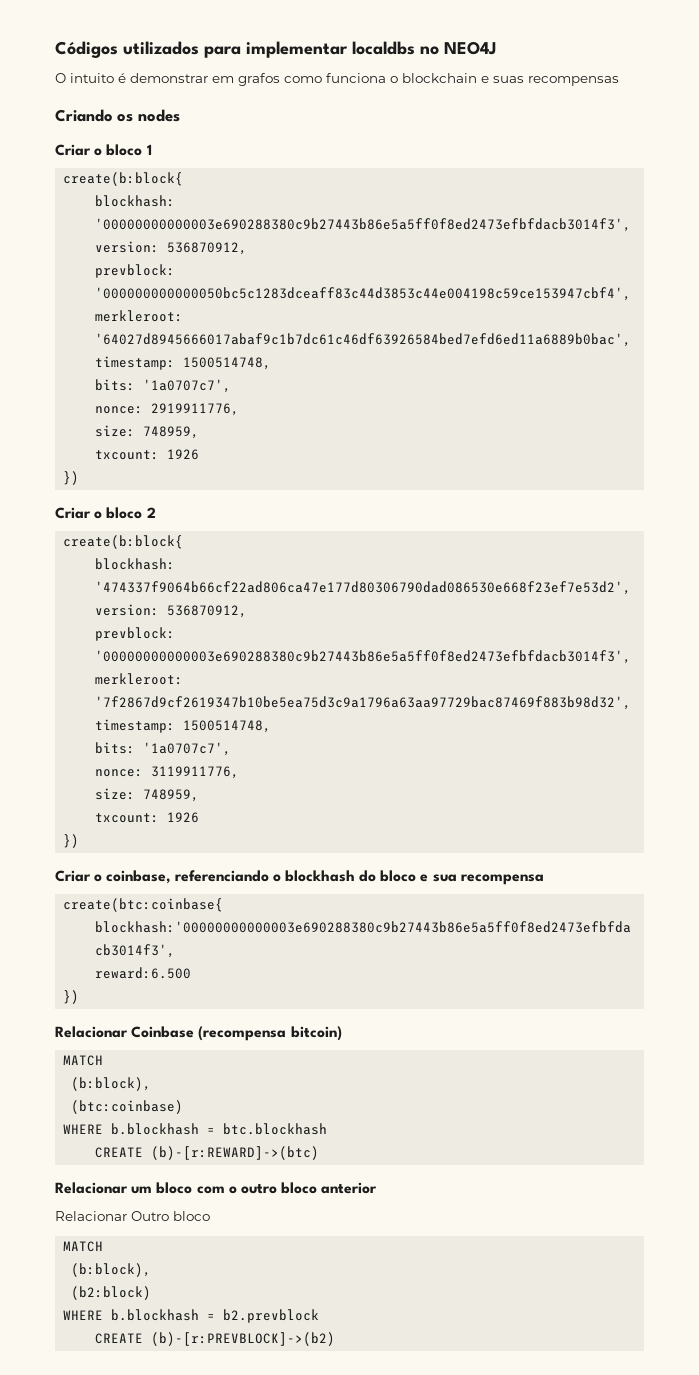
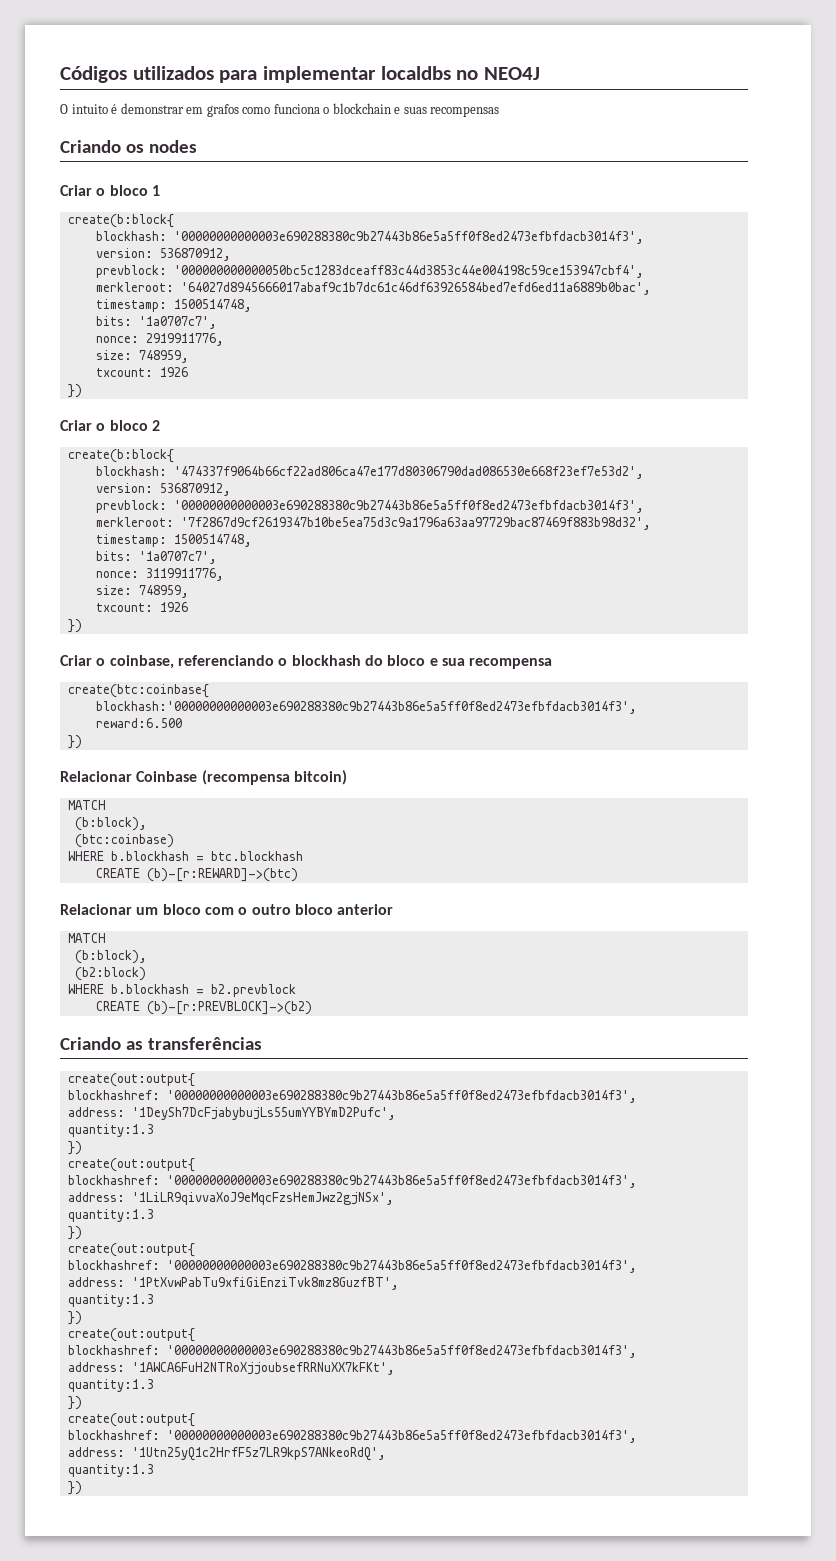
[55,1211,210,1221] // Relacionar Outro bloco -> (394, 909) none
(336, 1339) none -> [60,1037,262,1050] [67,1073,195,1087] [67,1090,637,1103] [67,1107,396,1120] [67,1124,154,1137] [67,1141,82,1155] [67,1158,195,1172] [67,1175,637,1188] [67,1192,394,1205] [67,1209,154,1222] [67,1226,82,1240] [67,1243,195,1257] [67,1260,637,1273] [67,1277,399,1290] [67,1294,154,1307] [67,1311,82,1325] [67,1328,195,1342] [67,1345,637,1358] [67,1362,395,1375] [67,1379,154,1392] [67,1396,82,1410] [67,1413,195,1427] [67,1430,637,1443] [67,1447,386,1461] [67,1464,154,1477] [67,1481,82,1495] // Criando as transferências // create(out:output{ // blockhashref: '00000000000003e690288380c9b27443b86e5a5ff0f8ed2473efbfdacb3014f3', // address: '1DeySh7DcFjabybujLs55umYYBYmD2Pufc', // quantity:1.3 // }) // create(out:output{ // blockhashref: '00000000000003e690288380c9b27443b86e5a5ff0f8ed2473efbfdacb3014f3', // address: '1LiLR9qivvaXoJ9eMqcFzsHemJwz2gjNSx', // quantity:1.3 // }) // create(out:output{ // blockhashref: '00000000000003e690288380c9b27443b86e5a5ff0f8ed2473efbfdacb3014f3', // address: '1PtXvwPabTu9xfiGiEnziTvk8mz8GuzfBT', // quantity:1.3 // }) // create(out:output{ // blockhashref: '00000000000003e690288380c9b27443b86e5a5ff0f8ed2473efbfdacb3014f3', // address: '1AWCA6FuH2NTRoXjjoubsefRRNuXX7kFKt', // quantity:1.3 // }) // create(out:output{ // blockhashref: '00000000000003e690288380c9b27443b86e5a5ff0f8ed2473efbfdacb3014f3', // address: '1Utn25yQ1c2HrfF5z7LR9kpS7ANkeoRdQ', // quantity:1.3 // })

